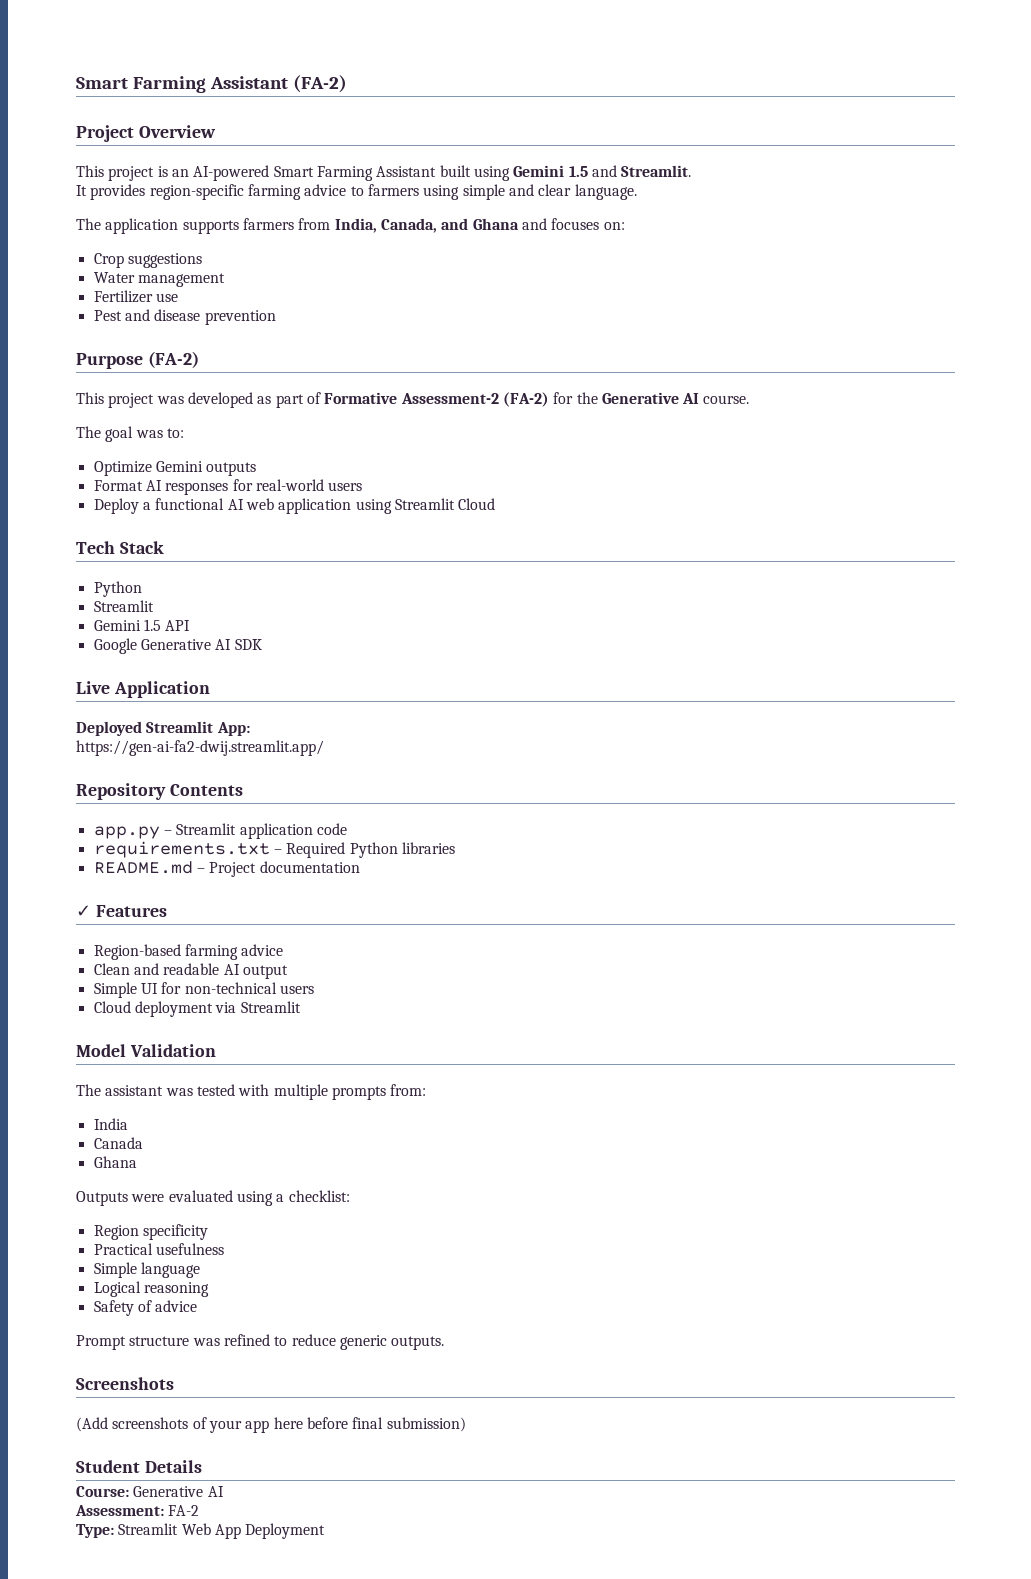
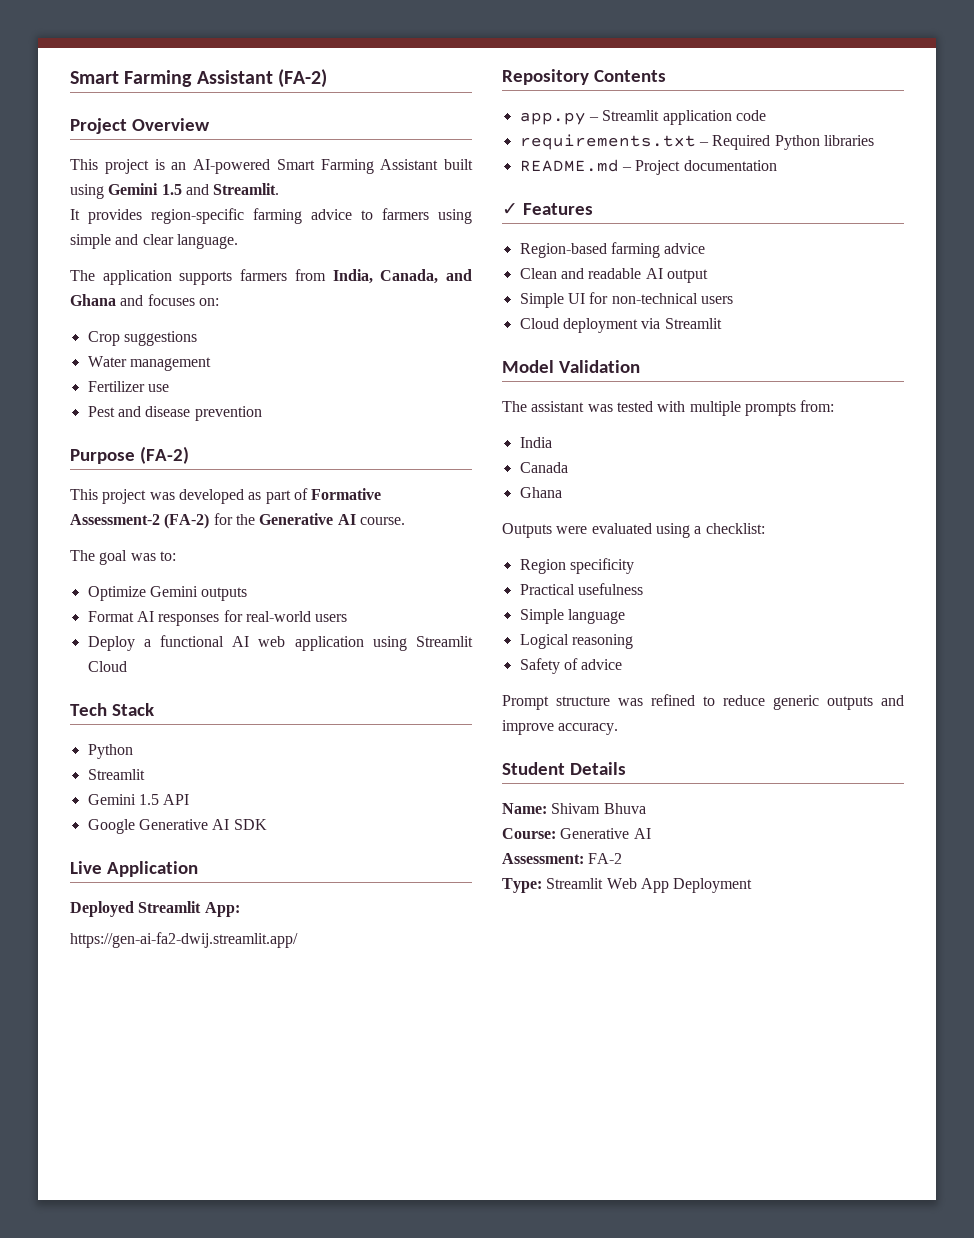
[391,1336,445,1350] [76,1377,174,1390] [76,1417,466,1433] outputs. // Screenshots // (Add screenshots of your app here before final submission) -> [827,695,904,710] [502,720,619,735] outputs and improve accuracy.
(202, 1466) none -> [502,803,646,814] // Name: Shivam Bhuva

